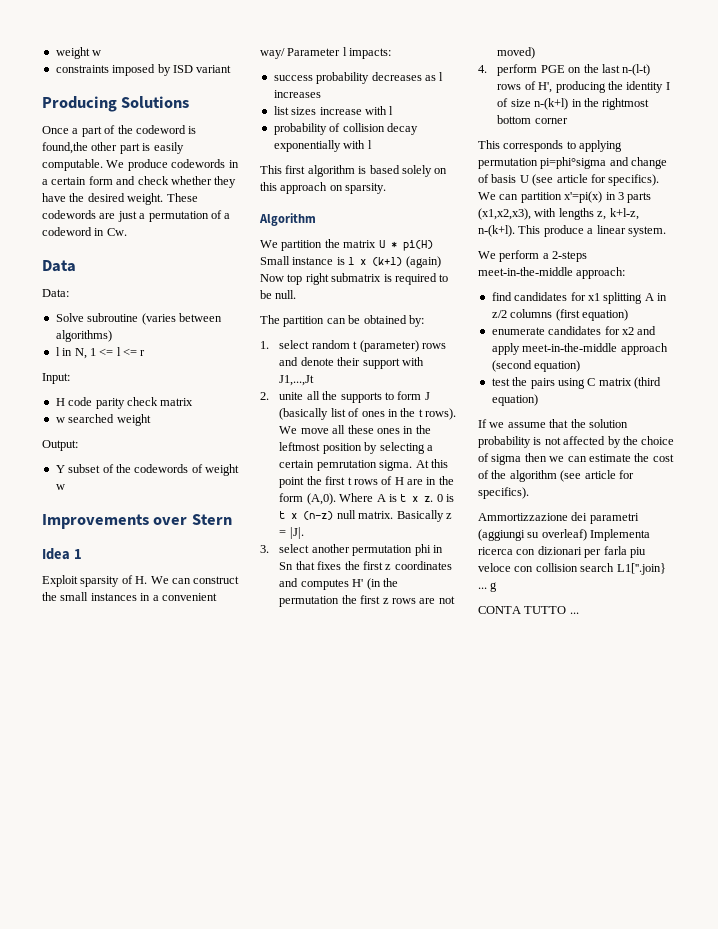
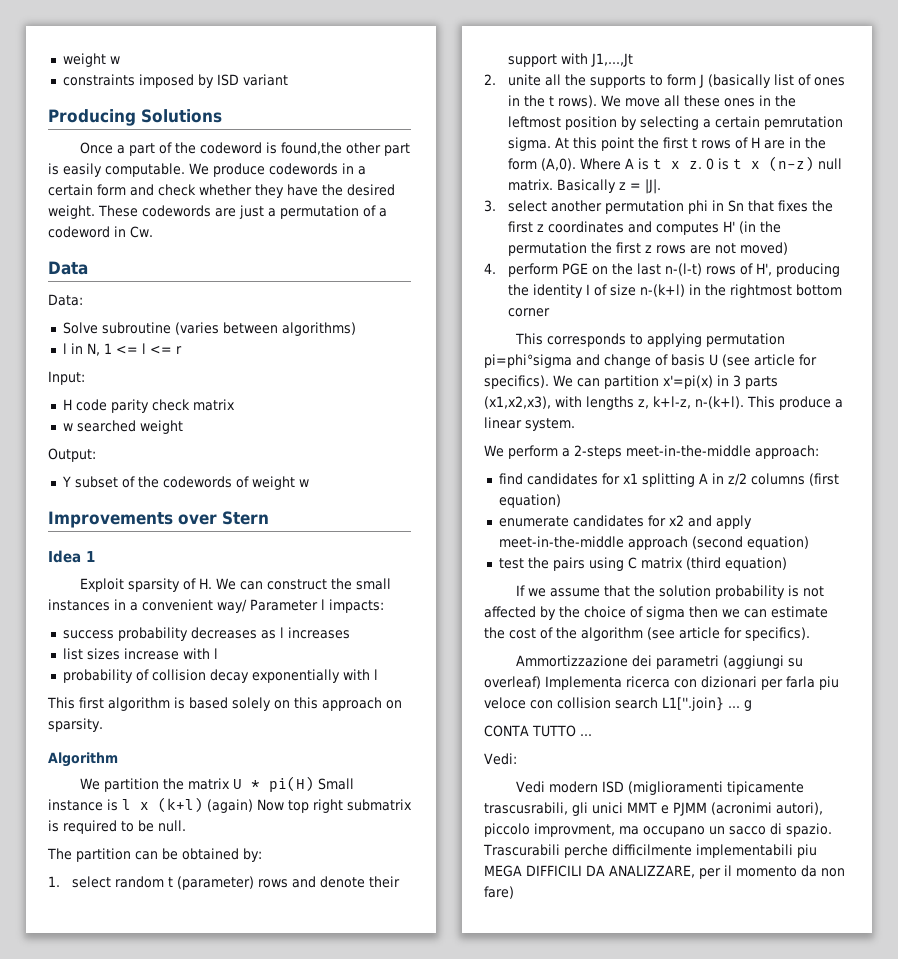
(579, 613) none -> [484,753,517,765] [515,781,804,795] [484,802,823,816] [484,823,832,837] [483,844,817,858] [484,865,845,879] [484,886,514,899] // Vedi: // Vedi modern ISD (miglioramenti tipicamente trascusrabili, gli unici MMT e PJMM (acronimi autori), piccolo improvment, ma occupano un sacco di spazio. Trascurabili perche difficilmente implementabili piu MEGA DIFFICILI DA ANALIZZARE, per il momento da non fare)

